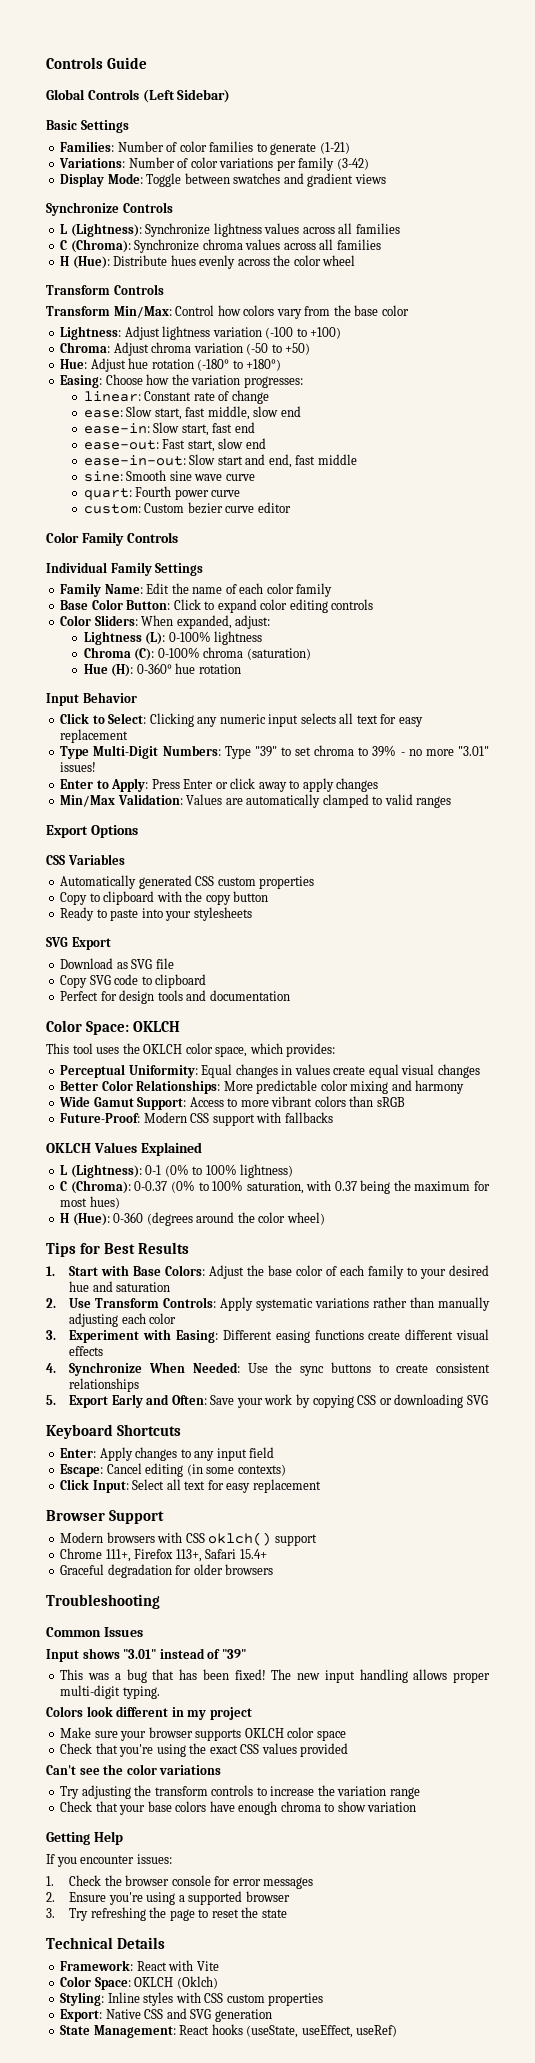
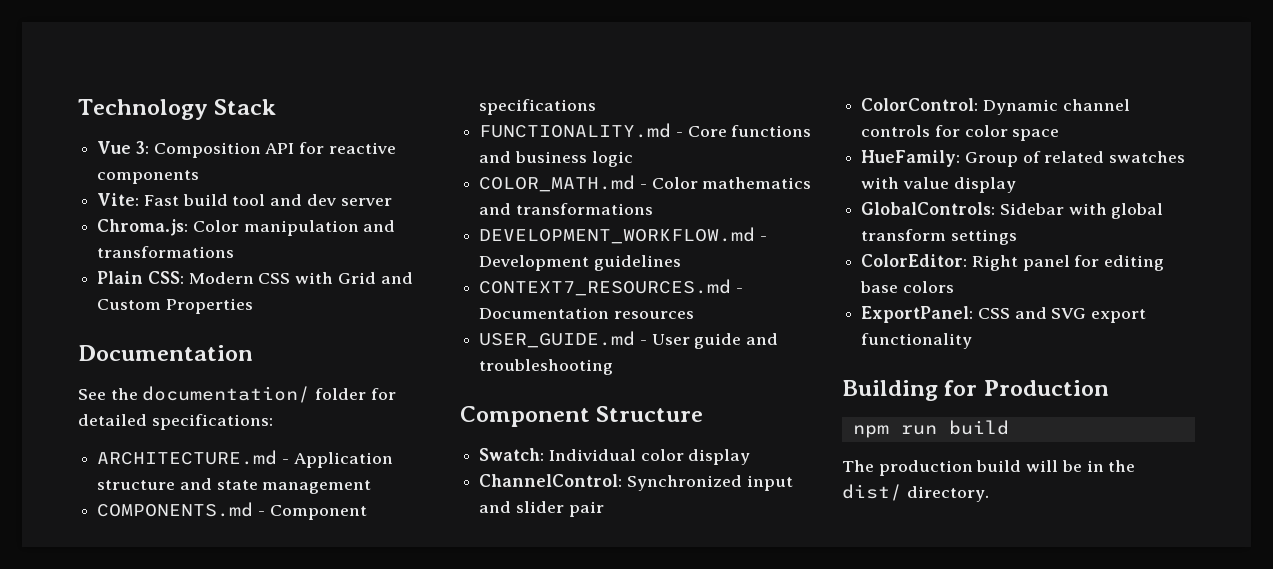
[46,57,148,69] [46,89,231,103] [46,120,129,133] [60,141,350,155] [59,157,369,171] [60,173,386,187] [46,202,173,216] [60,223,400,237] [60,239,381,253] [60,255,356,269] [46,284,164,295] [46,305,409,319] [60,326,342,340] [60,342,311,356] [60,358,282,372] [60,374,303,388] [83,390,269,404] [83,406,301,420] [83,422,255,436] [83,438,266,452] [83,454,357,468] [83,470,255,482] [83,486,241,500] [83,502,291,514] [46,532,178,546] [46,562,204,576] [60,583,333,597] [60,599,374,613] [60,615,271,629] [83,631,263,645] [83,647,311,661] [83,663,241,677] [46,692,137,706] [60,713,423,727] [60,729,129,743] [60,745,489,759] [60,762,97,772] [60,778,379,792] [60,794,452,808] [46,825,138,838] [46,854,125,865] [60,875,315,889] [60,891,269,905] [60,907,252,921] [46,937,111,950] [60,958,174,969] [60,974,207,988] [60,990,290,1004] [46,1020,181,1035] [46,1043,336,1057] [60,1064,480,1078] [60,1080,465,1094] [59,1096,405,1110] [60,1112,333,1126] [46,1142,202,1156] [60,1164,294,1178] [60,1180,491,1194] [60,1196,120,1209] [60,1212,325,1226] [46,1242,190,1257] [46,1265,489,1279] [69,1281,171,1292] [46,1297,491,1311] [69,1313,177,1327] [46,1329,490,1343] [69,1346,104,1356] [46,1362,490,1376] [69,1378,140,1392] [46,1394,488,1408] [46,1424,182,1439] [60,1447,275,1461] [60,1463,286,1477] [60,1479,321,1493] [46,1510,165,1524] [60,1532,317,1546] [60,1548,267,1562] [60,1564,274,1578] [46,1594,160,1609] [46,1627,143,1637] [46,1648,246,1662] [60,1669,490,1683] [60,1685,160,1699] [46,1706,252,1720] [60,1727,346,1741] [60,1743,349,1757] [46,1764,222,1775] [60,1785,420,1799] [60,1801,417,1815] [46,1831,123,1845] [46,1854,172,1867] [46,1875,314,1889] [46,1891,290,1905] [46,1907,287,1921] [46,1937,166,1949] [60,1960,219,1971] [60,1976,218,1990] [60,1992,324,2006] [60,2008,272,2022] [60,2024,398,2038] Controls Guide // Global Controls (Left Sidebar) // Basic Settings // Families: Number of color families to generate (1-21) // Variations: Number of color variations per family (3-42) // Display Mode: Toggle between swatches and gradient views // Synchronize Controls // L (Lightness): Synchronize lightness values across all families // C (Chroma): Synchronize chroma values across all families // H (Hue): Distribute hues evenly across the color wheel // Transform Controls // Transform Min/Max: Control how colors vary from the base color // Lightness: Adjust lightness variation (-100 to +100) // Chroma: Adjust chroma variation (-50 to +50) // Hue: Adjust hue rotation (-180° to +180°) // Easing: Choose how the variation progresses: // linear: Constant rate of change // ease: Slow start, fast middle, slow end // ease-in: Slow start, fast end // ease-out: Fast start, slow end // ease-in-out: Slow start and end, fast middle // sine: Smooth sine wave curve // quart: Fourth power curve // custom: Custom bezier curve editor // Color Family Controls // Individual Family Settings // Family Name: Edit the name of each color family // Base Color Button: Click to expand color editing controls // Color Sliders: When expanded, adjust: // Lightness (L): 0-100% lightness // Chroma (C): 0-100% chroma (saturation) // Hue (H): 0-360° hue rotation // Input Behavior // Click to Select: Clicking any numeric input selects all text for easy replacement // Type Multi-Digit Numbers: Type "39" to set chroma to 39% - no more "3.01" issues! // Enter to Apply: Press Enter or click away to apply changes // Min/Max Validation: Values are automatically clamped to valid ranges // Export Options // CSS Variables // Automatically generated CSS custom properties // Copy to clipboard with the copy button // Ready to paste into your stylesheets // SVG Export // Download as SVG file // Copy SVG code to clipboard // Perfect for design tools and documentation // Color Space: OKLCH // This tool uses the OKLCH color space, which provides: // Perceptual Uniformity: Equal changes in values create equal visual changes // Better Color Relationships: More predictable color mixing and harmony // Wide Gamut Support: Access to more vibrant colors than sRGB // Future-Proof: Modern CSS support with fallbacks // OKLCH Values Explained // L (Lightness): 0-1 (0% to 100% lightness) // C (Chroma): 0-0.37 (0% to 100% saturation, with 0.37 being the maximum for most hues) // H (Hue): 0-360 (degrees around the color wheel) // Tips for Best Results // 1. Start with Base Colors: Adjust the base color of each family to your desired hue and saturation // 2. Use Transform Controls: Apply systematic variations rather than manually adjusting each color // 3. Experiment with Easing: Different easing functions create different visual effects // 4. Synchronize When Needed: Use the sync buttons to create consistent relationships // 5. Export Early and Often: Save your work by copying CSS or downloading SVG // Keyboard Shortcuts // Enter: Apply changes to any input field // Escape: Cancel editing (in some contexts) // Click Input: Select all text for easy replacement // Browser Support // Modern browsers with CSS oklch() support // Chrome 111+, Firefox 113+, Safari 15.4+ // Graceful degradation for older browsers // Troubleshooting // Common Issues // Input shows "3.01" instead of "39" // This was a bug that has been fixed! The new input handling allows proper multi-digit typing. // Colors look different in my project // Make sure your browser supports OKLCH color space // Check that you're using the exact CSS values provided // Can't see the color variations // Try adjusting the transform controls to increase the variation range // Check that your base colors have enough chroma to show variation // Getting Help // If you encounter issues: // 1. Check the browser console for error messages // 2. Ensure you're using a supported browser // 3. Try refreshing the page to reset the state // Technical Details // Framework: React with Vite // Color Space: OKLCH (Oklch) // Styling: Inline styles with CSS custom properties // Export: Native CSS and SVG generation // State Management: React hooks (useState, useEffect, useRef) -> [78,99,277,120] [97,141,396,158] [97,170,200,184] [97,193,392,206] [97,219,396,236] [97,246,235,258] [97,271,413,284] [97,298,253,314] [78,345,253,361] [78,386,396,403] [78,414,273,430] [97,450,393,468] [97,478,372,494] [97,502,367,520] [479,99,597,115] [479,123,812,138] [479,151,633,167] [479,175,812,192] [479,203,653,215] [479,227,767,244] [479,255,681,271] [479,279,743,296] [479,307,694,319] [479,331,779,349] [479,359,614,375] [460,406,704,427] [479,448,751,465] [479,474,793,491] [479,501,604,517] [861,98,1130,115] [861,125,1060,141] [861,150,1186,167] [861,177,1016,193] [861,202,1164,219] [861,229,1017,245] [861,254,1165,271] [860,281,954,293] [861,306,1147,323] [861,333,973,349] [842,380,1109,401] [852,420,1009,438] [842,460,1136,476] [842,484,989,502] Technology Stack // Vue 3: Composition API for reactive components // Vite: Fast build tool and dev server // Chroma.js: Color manipulation and transformations // Plain CSS: Modern CSS with Grid and Custom Properties // Documentation // See the documentation/ folder for detailed specifications: // ARCHITECTURE.md - Application structure and state management // COMPONENTS.md - Component specifications // FUNCTIONALITY.md - Core functions and business logic // COLOR_MATH.md - Color mathematics and transformations // DEVELOPMENT_WORKFLOW.md - Development guidelines // CONTEXT7_RESOURCES.md - Documentation resources // USER_GUIDE.md - User guide and troubleshooting // Component Structure // Swatch: Individual color display // ChannelControl: Synchronized input and slider pair // ColorControl: Dynamic channel controls for color space // HueFamily: Group of related swatches with value display // GlobalControls: Sidebar with global transform settings // ColorEditor: Right panel for editing base colors // ExportPanel: CSS and SVG export functionality // Building for Production // npm run build // The production build will be in the dist/ directory.

